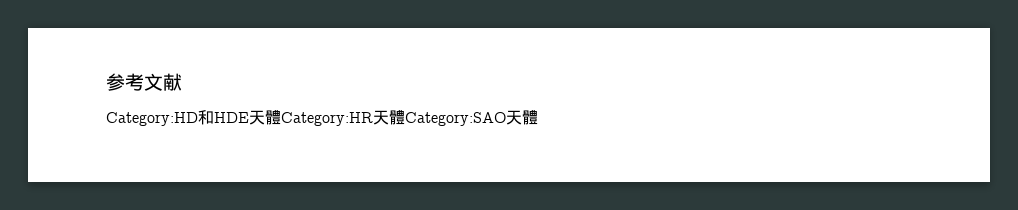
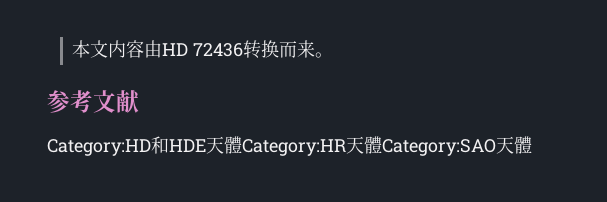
(106, 82) none -> [72,40,334,59] 本文内容由HD 72436转换而来。 //

